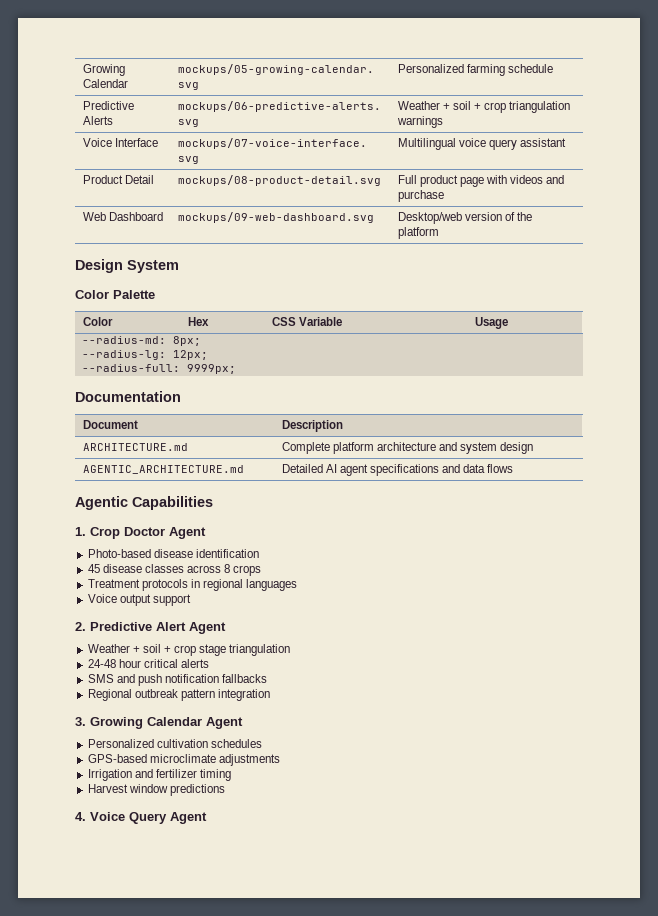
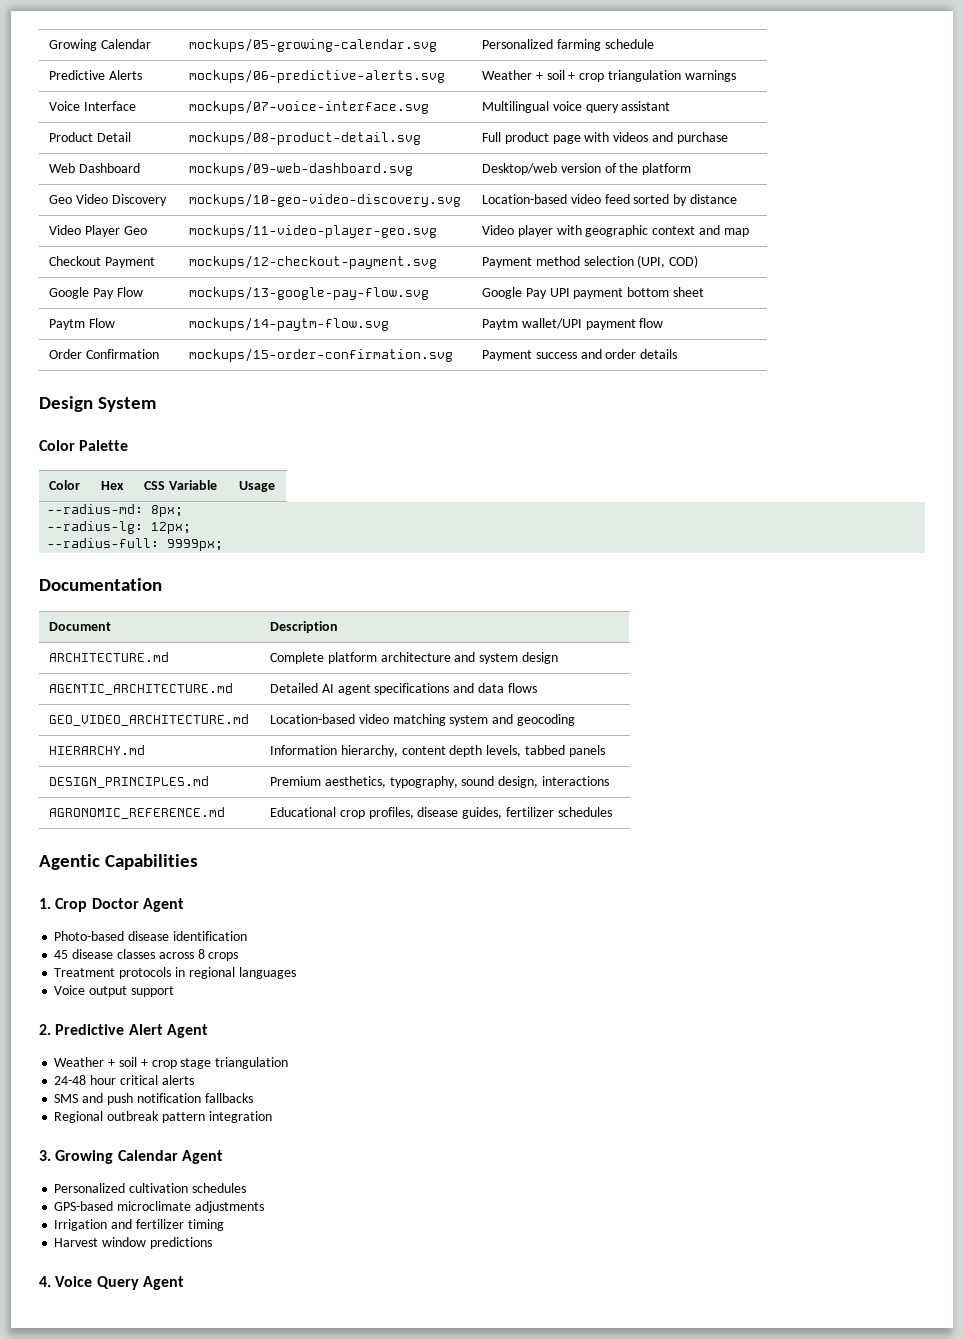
(439, 233) none -> [49,194,167,206] [189,193,462,207] [482,194,738,206] [49,225,147,237] [189,224,438,238] [482,225,749,237] [49,256,155,268] [189,255,438,269] [482,255,699,268] [49,287,143,299] [189,286,430,300] [482,287,705,299] [49,318,115,330] [189,317,390,331] [482,318,664,330] [49,349,159,359] [189,348,454,362] [482,349,678,361] // Geo Video Discovery | mockups/10-geo-video-discovery.svg | Location-based video feed sorted by distance // Video Player Geo | mockups/11-video-player-geo.svg | Video player with geographic context and map // Checkout Payment | mockups/12-checkout-payment.svg | Payment method selection (UPI, COD) // Google Pay Flow | mockups/13-google-pay-flow.svg | Google Pay UPI payment bottom sheet // Paytm Flow | mockups/14-paytm-flow.svg | Paytm wallet/UPI payment flow // Order Confirmation | mockups/15-order-confirmation.svg | Payment success and order details
(514, 468) none -> [49,714,250,726] [270,714,576,726] [49,745,146,755] [270,745,605,757] [49,776,210,788] [270,776,610,788] [49,807,226,819] [270,807,612,819] // GEO_VIDEO_ARCHITECTURE.md | Location-based video matching system and geocoding // HIERARCHY.md | Information hierarchy, content depth levels, tabbed panels // DESIGN_PRINCIPLES.md | Premium aesthetics, typography, sound design, interactions // AGRONOMIC_REFERENCE.md | Educational crop profiles, disease guides, fertilizer schedules

